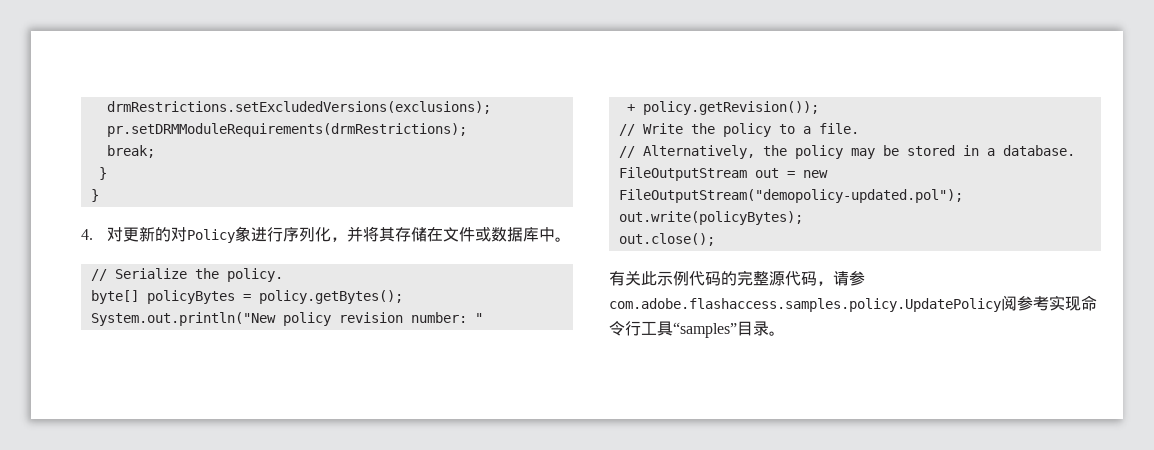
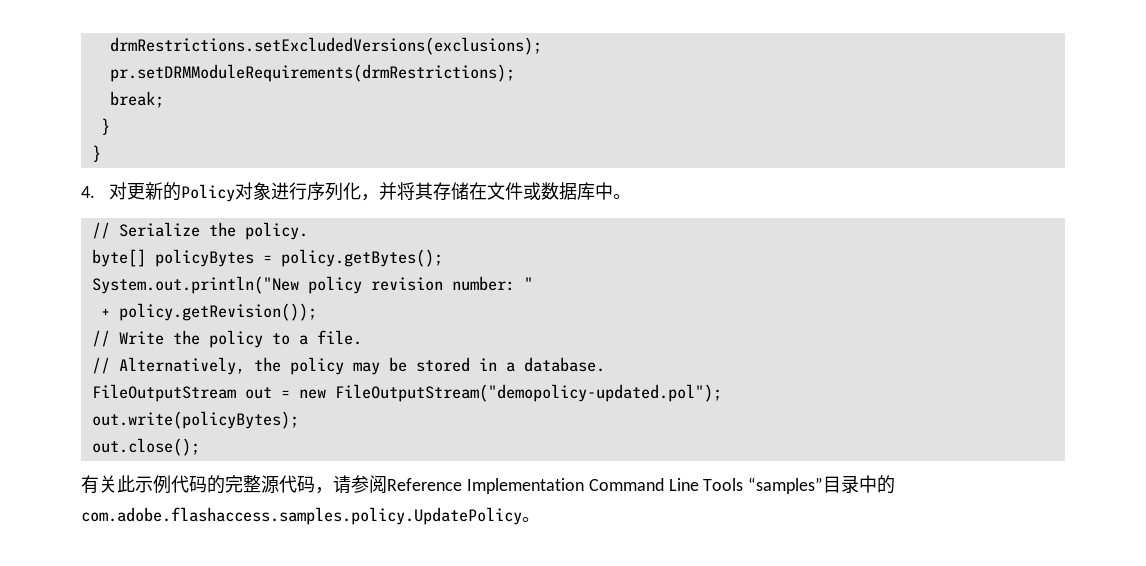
[170,227,235,243] 对Policy -> [180,182,253,202] Policy对
[609,295,1097,312] [609,321,769,338] com.adobe.flashaccess.samples.policy.UpdatePolicy阅参考实现命令行工具“samples”目录 -> [369,475,896,494] [81,507,522,525] 阅Reference Implementation Command Line Tools “samples”目录中的com.adobe.flashaccess.samples.policy.UpdatePolicy

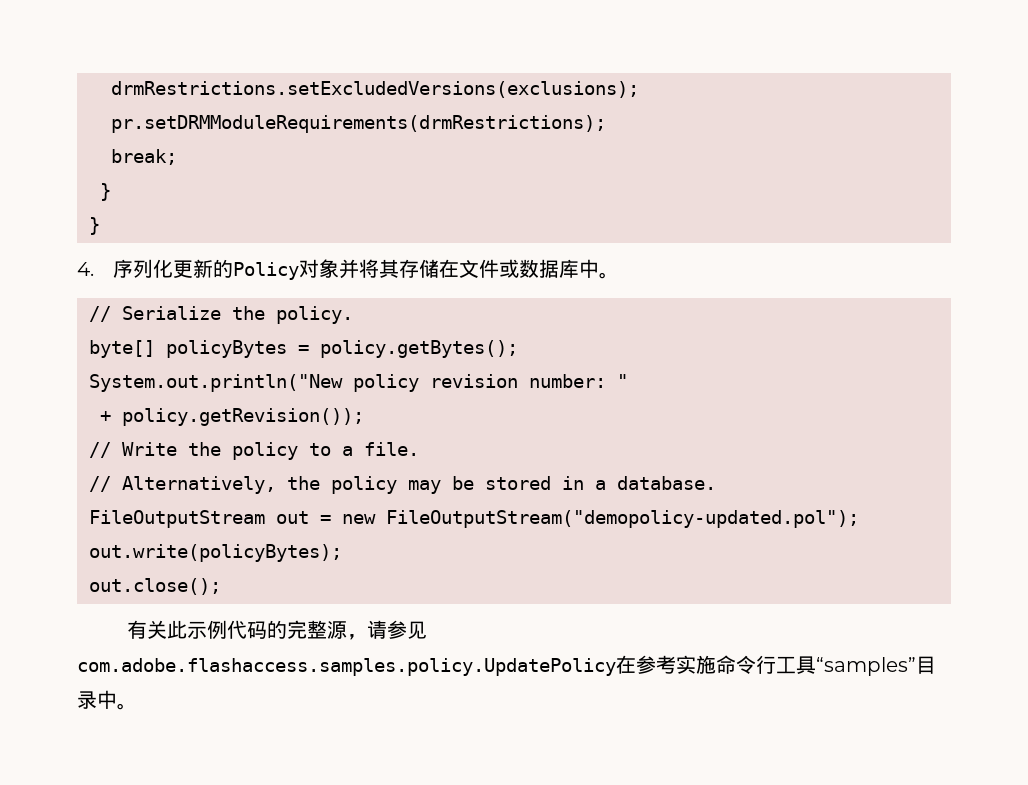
[108,182,127,200] 对 -> [113,259,174,278] 序列化
[270,182,379,201] 进行序列化， -> (340, 268) none
[279,475,744,494] 代码，请参阅Reference Implementation Command Line Tools -> [347,620,428,640] [77,655,816,676] ，请参见com.adobe.flashaccess.samples.policy.UpdatePolicy在参考实施命令行工具
[877,475,896,494] [81,507,522,525] 的com.adobe.flashaccess.samples.policy.UpdatePolicy -> (117, 699) none

